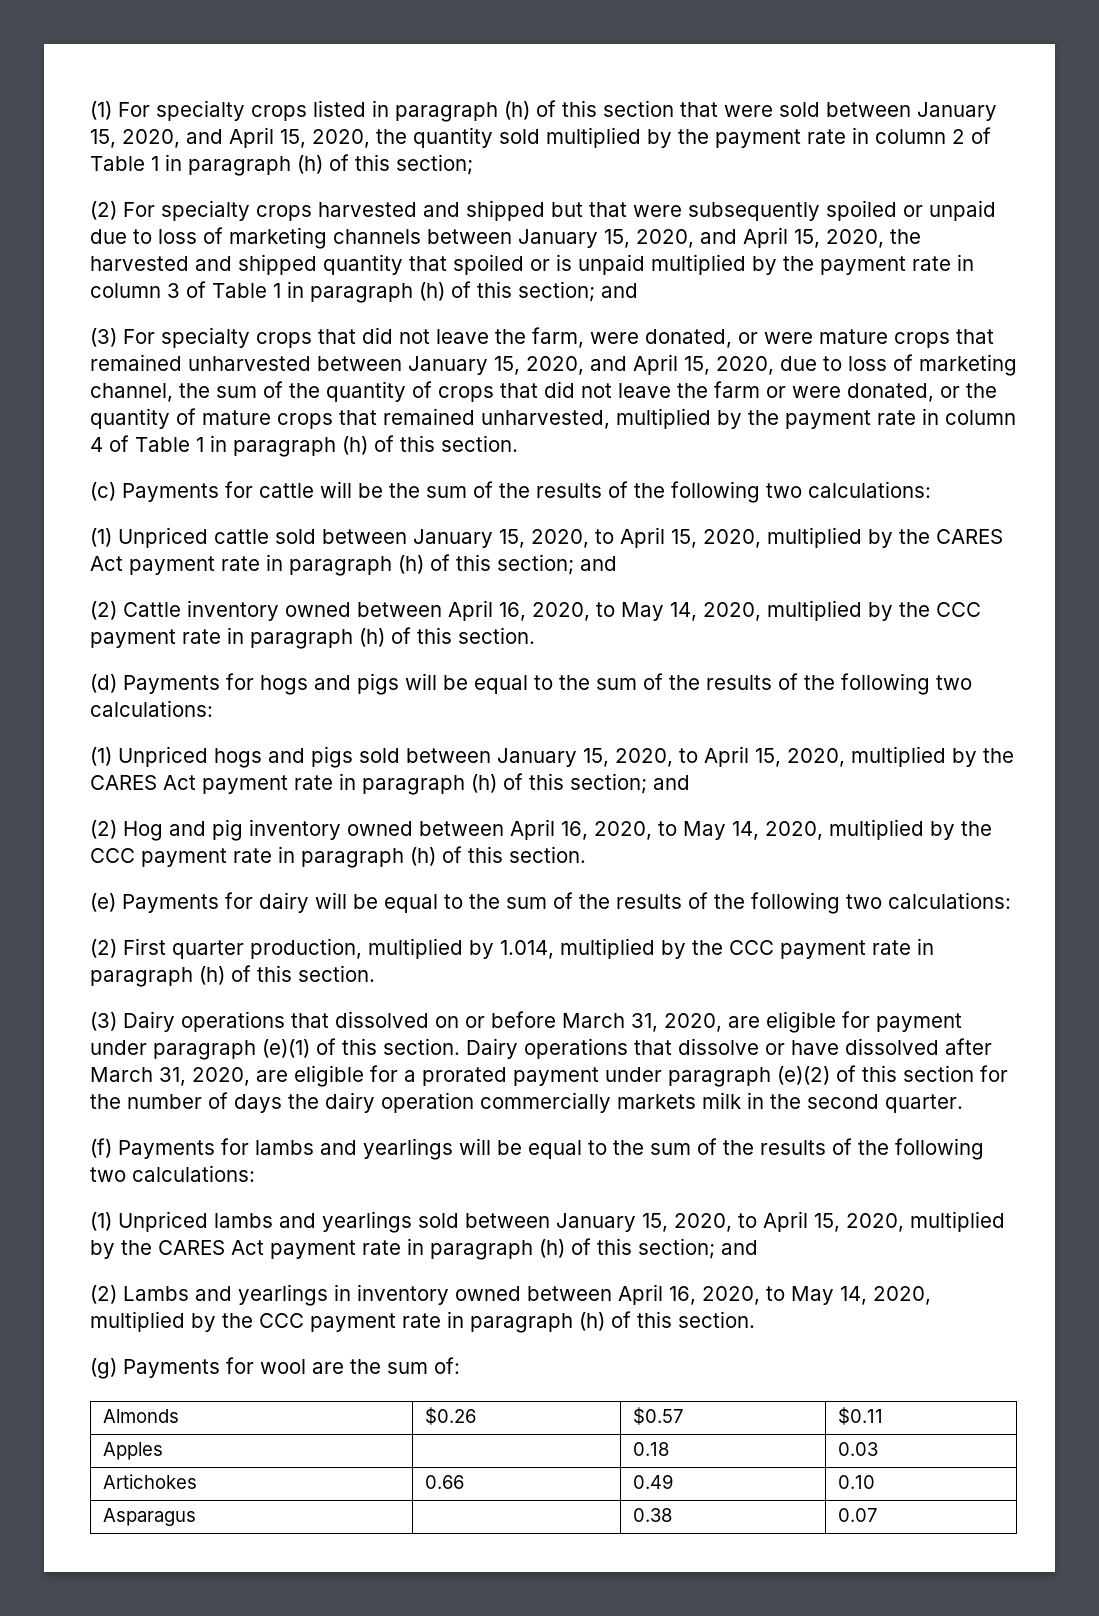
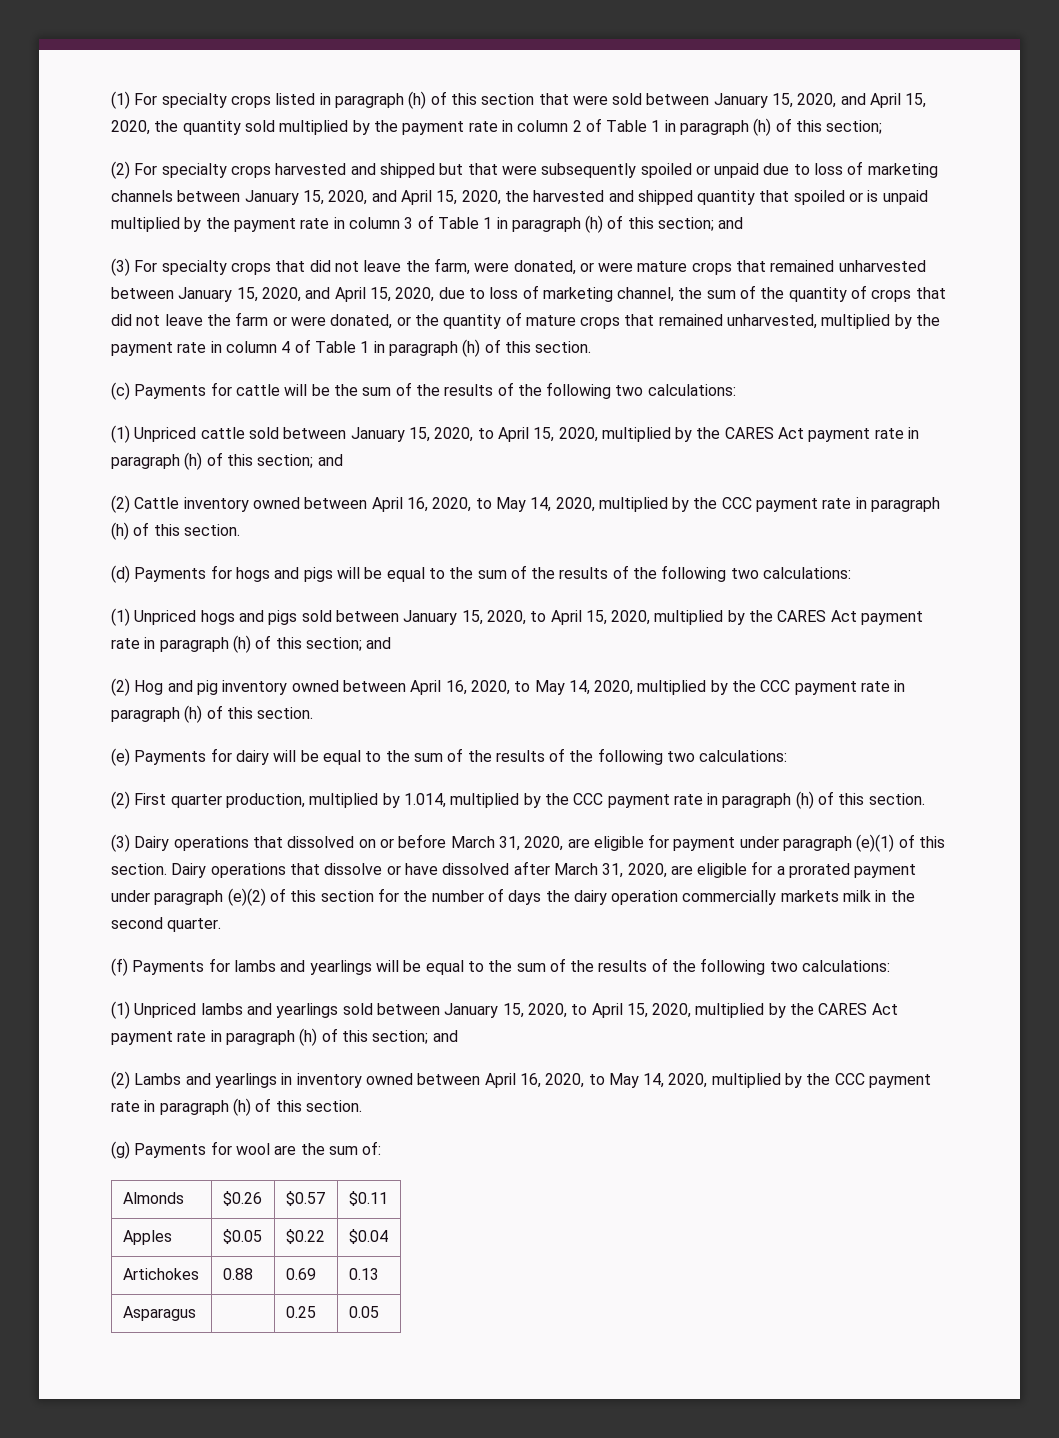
[632,1442,669,1456] [837,1442,878,1456] [102,1474,197,1489] [424,1475,464,1489] [632,1474,673,1489] [837,1475,875,1489] | 0.18 | 0.03 // Artichokes | 0.66 | 0.49 | 0.10 -> [222,1229,262,1244] [285,1229,325,1244] [348,1229,388,1244] [122,1268,199,1280] [222,1268,253,1280] [285,1268,316,1280] [348,1268,379,1280] $0.05 | $0.22 | $0.04 // Artichokes | 0.88 | 0.69 | 0.13
[632,1508,672,1522] [837,1508,877,1522] 0.38 | 0.07 -> [285,1306,316,1318] [348,1306,379,1318] 0.25 | 0.05

